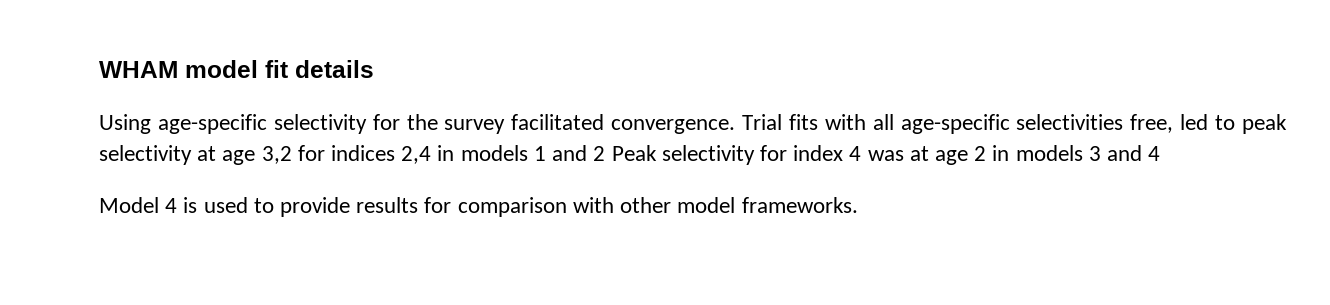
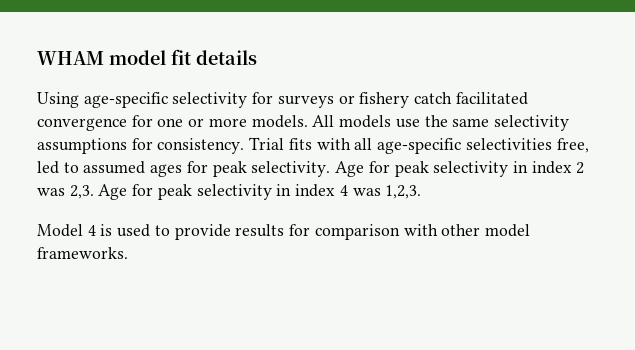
[406,114,736,134] the survey facilitated convergence. -> [277,92,528,108] [37,115,569,131] [37,138,245,154] surveys or fishery catch facilitated convergence for one or more models. All models use the same selectivity assumptions for consistency.
[1241,114,1287,134] [99,145,1161,165] peak selectivity at age 3,2 for indices 2,4 in models 1 and 2 Peak selectivity for index 4 was at age 2 in models 3 and 4 -> [83,161,585,177] [37,184,422,200] assumed ages for peak selectivity. Age for peak selectivity in index 2 was 2,3. Age for peak selectivity in index 4 was 1,2,3.

